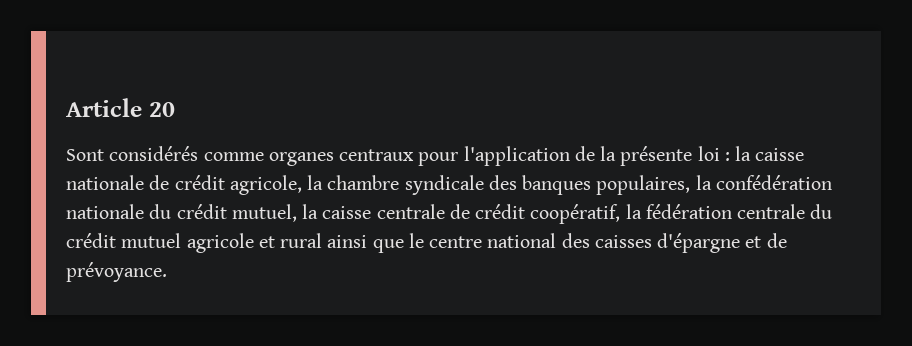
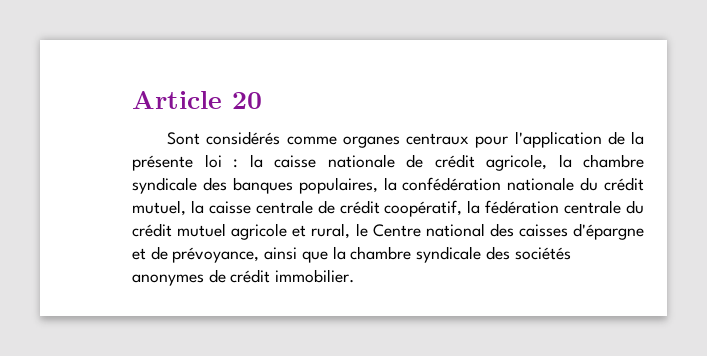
[280,233,483,253] rural ainsi que le centre -> [311,223,421,239] rural, le Centre
[66,262,167,282] prévoyance. -> [172,246,571,263] [132,269,355,286] prévoyance, ainsi que la chambre syndicale des sociétés anonymes de crédit immobilier.

